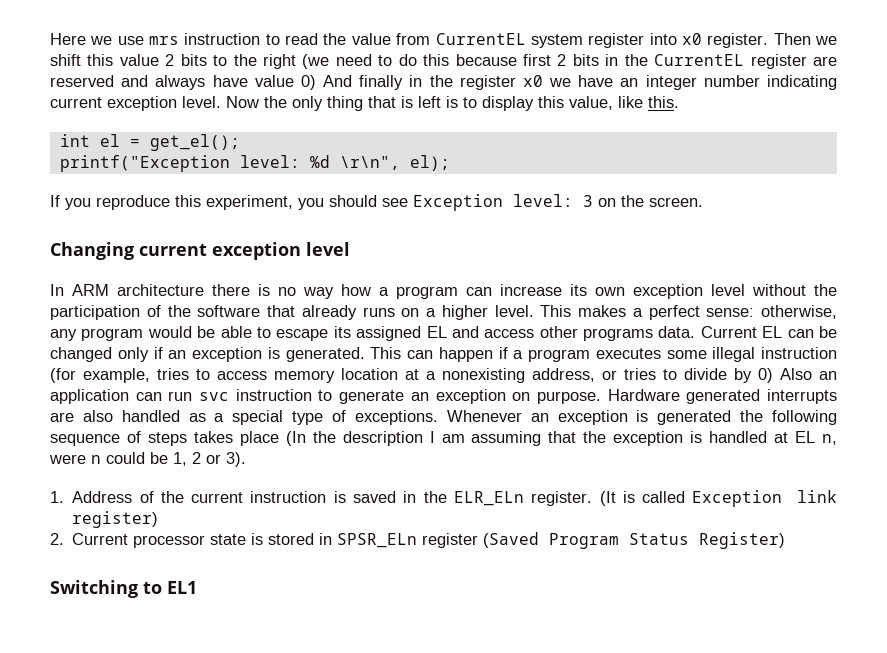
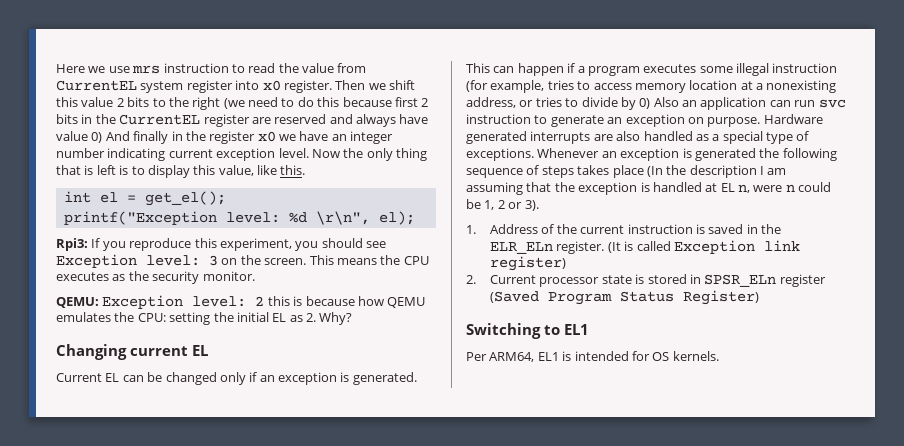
(450, 163) none -> [56,238,88,251] Rpi3:
[50,242,350,260] [50,284,837,299] [50,305,837,320] [50,326,696,341] // Changing current exception level // In ARM architecture there is no way how a program can increase its own exception level without the participation of the software that already runs on a higher level. This makes a perfect sense: otherwise, any program would be able to escape its assigned EL and access other programs data. -> [309,255,429,265] [56,271,255,284] [56,295,426,309] [56,312,353,325] [56,344,208,360] This means the CPU executes as the security monitor. // QEMU: Exception level: 2 this is because how QEMU emulates the CPU: setting the initial EL as 2. Why? // Changing current EL //
(197, 587) none -> [466,351,719,362] // Per ARM64, EL1 is intended for OS kernels.

